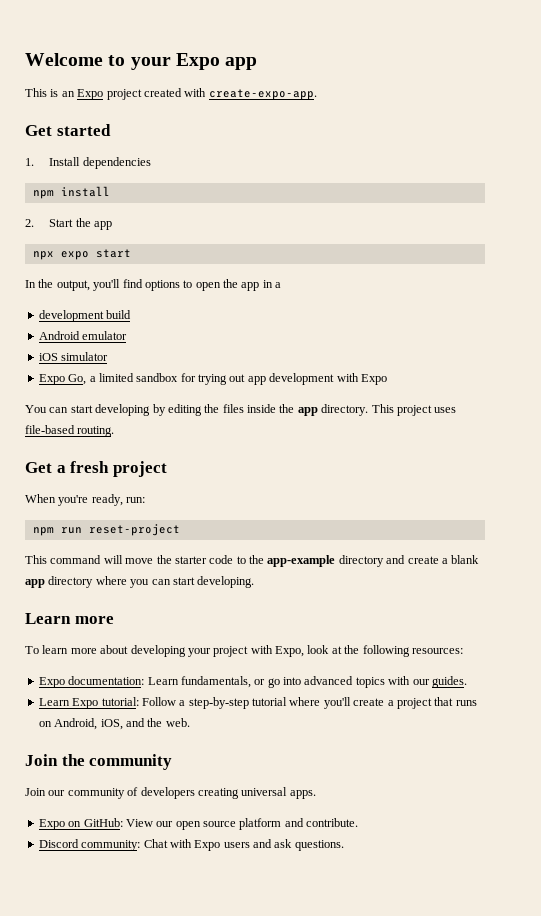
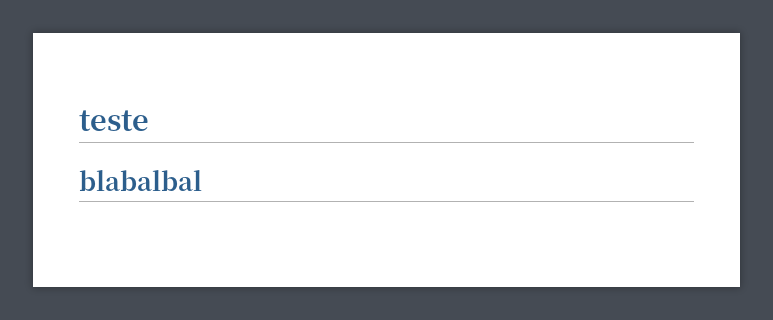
[25,53,258,70] [25,88,317,100] [25,124,111,136] [25,157,151,169] [32,186,110,199] [25,218,113,230] [32,249,131,260] [25,279,282,291] [38,310,132,322] [38,331,128,340] [38,352,109,361] [38,373,387,385] [25,404,457,416] [25,425,115,437] [25,461,167,477] [25,494,146,506] [32,524,180,536] [25,555,480,567] [25,576,255,588] [25,613,114,624] [25,645,463,657] [38,676,467,688] [38,697,477,709] [38,718,190,730] [25,754,173,770] [25,787,316,799] [38,818,359,830] [38,839,344,851] Welcome to your Expo app // This is an Expo project created with create-expo-app. // Get started // 1. Install dependencies // npm install // 2. Start the app // npx expo start // In the output, you'll find options to open the app in a // development build // Android emulator // iOS simulator // Expo Go, a limited sandbox for trying out app development with Expo // You can start developing by editing the files inside the app directory. This project uses file-based routing. // Get a fresh project // When you're ready, run: // npm run reset-project // This command will move the starter code to the app-example directory and create a blank app directory where you can start developing. // Learn more // To learn more about developing your project with Expo, look at the following resources: // Expo documentation: Learn fundamentals, or go into advanced topics with our guides. // Learn Expo tutorial: Follow a step-by-step tutorial where you'll create a project that runs on Android, iOS, and the web. // Join the community // Join our community of developers creating universal apps. // Expo on GitHub: View our open source platform and contribute. // Discord community: Chat with Expo users and ask questions. -> [79,110,149,131] [79,170,202,191] teste // blabalbal

